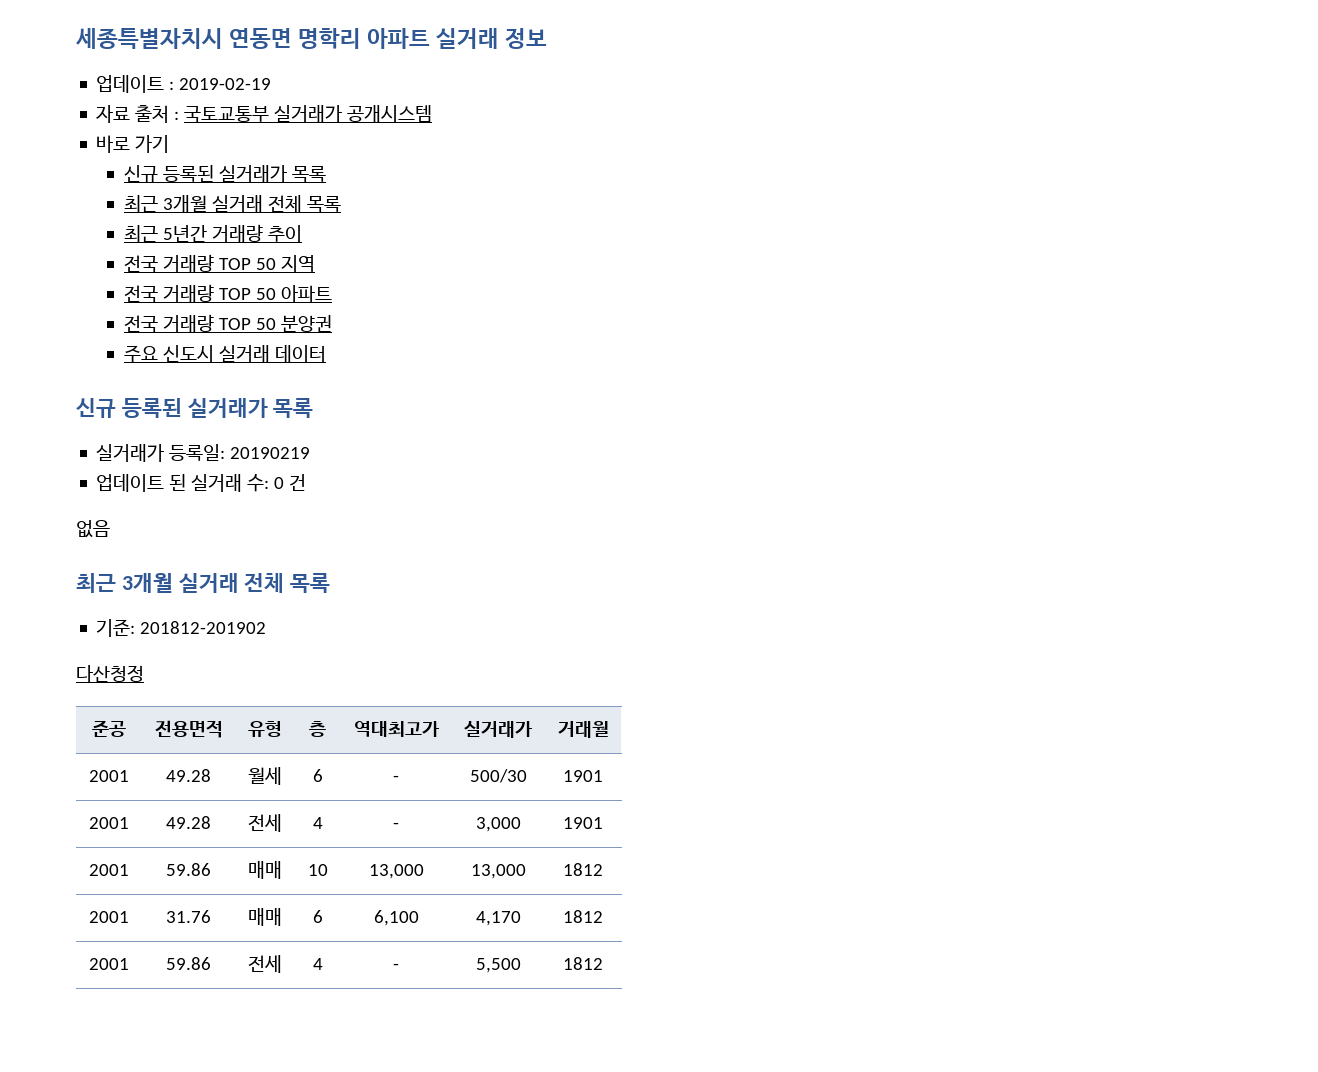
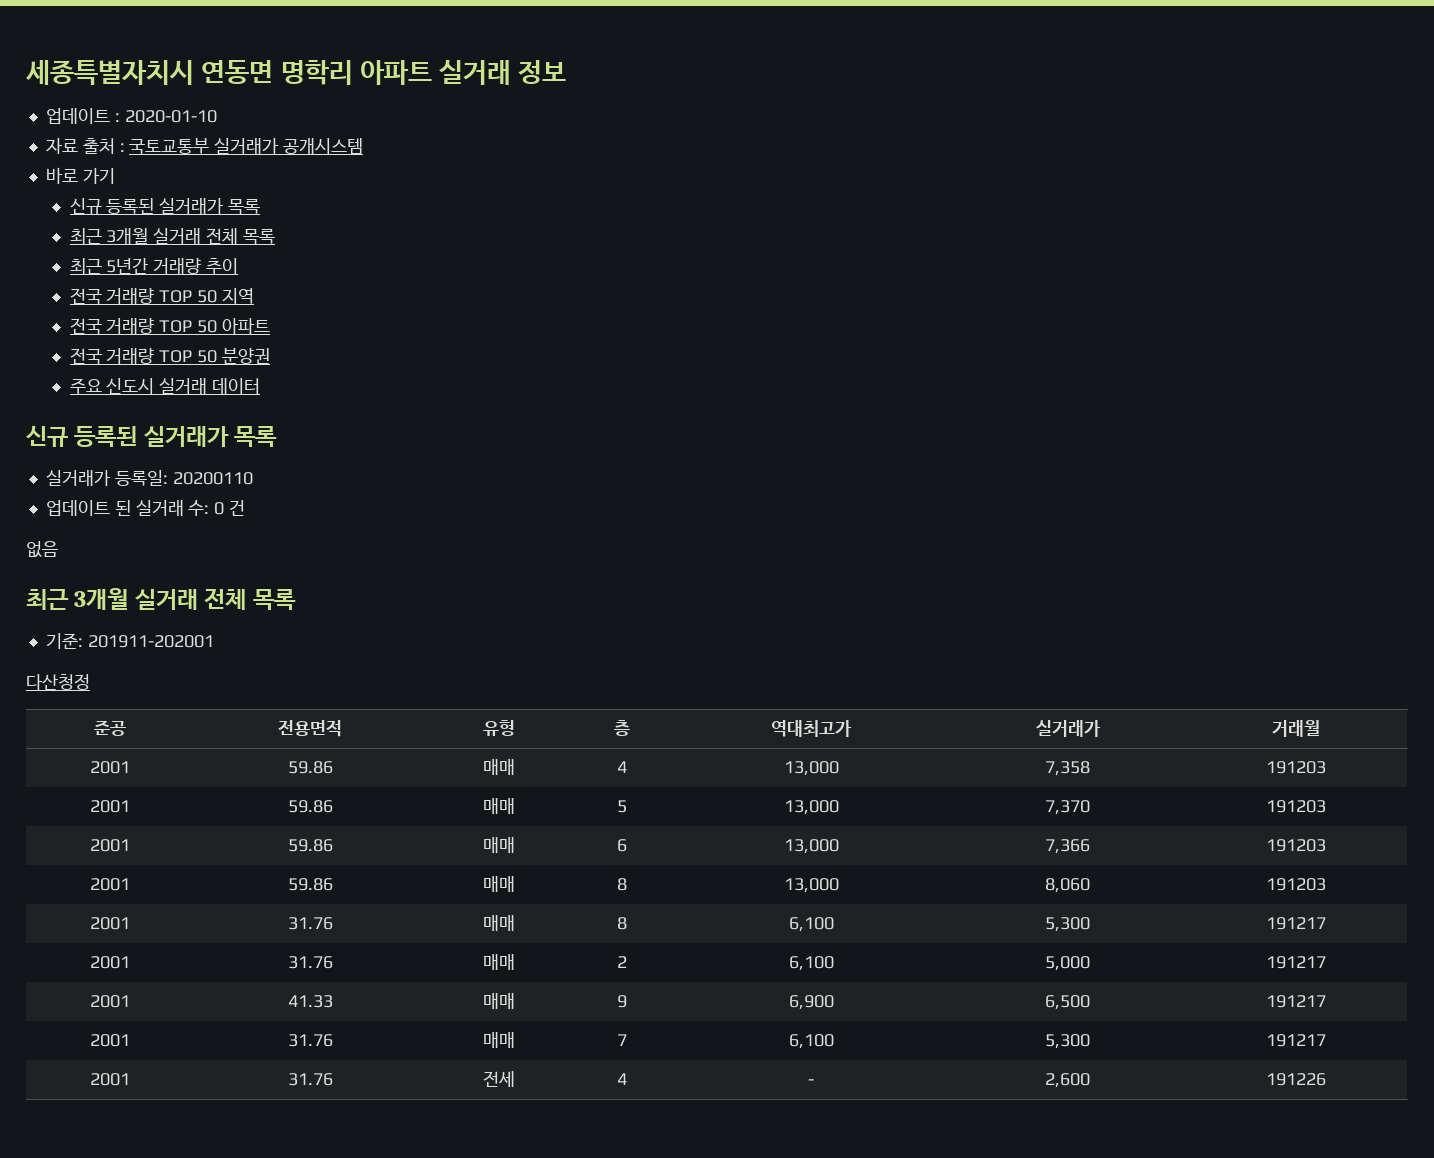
[179,78,272,90] 2019-02-19 -> [124,110,217,123] 2020-01-10
[230,447,311,459] 20190219 -> [172,472,253,485] 20200110
[140,621,267,634] 201812-201902 -> [87,635,214,648] 201911-202001
[166,769,211,782] [248,767,282,785] [312,769,323,782] [393,775,399,782] [469,769,527,783] [563,770,603,782] [89,817,129,829] [166,816,211,829] [248,814,282,832] [312,817,323,829] [393,822,399,829] [475,817,521,832] [563,817,603,829] [89,864,129,876] [166,863,211,876] [248,861,282,879] [307,864,328,876] [368,864,424,879] [470,864,526,879] [563,863,603,876] [89,911,129,923] [166,910,211,923] [248,908,282,926] [312,910,323,923] [373,910,419,926] [475,911,521,926] [563,910,603,923] [89,958,129,970] [166,957,211,970] [248,955,282,973] [312,958,323,970] [393,963,399,970] [475,958,521,973] [563,957,603,970] 49.28 | 월세 | 6 | - | 500/30 | 1901 // 2001 | 49.28 | 전세 | 4 | - | 3,000 | 1901 // 2001 | 59.86 | 매매 | 10 | 13,000 | 13,000 | 1812 // 2001 | 31.76 | 매매 | 6 | 6,100 | 4,170 | 1812 // 2001 | 59.86 | 전세 | 4 | - | 5,500 | 1812 -> [287,761,333,774] [483,759,515,775] [616,761,627,773] [783,761,839,776] [1045,761,1090,776] [1266,761,1326,774] [90,800,130,813] [287,800,333,813] [483,798,515,814] [616,800,627,813] [783,800,839,815] [1045,800,1090,815] [1266,800,1326,813] [90,839,130,852] [287,839,333,852] [483,837,515,853] [616,839,627,852] [783,839,839,854] [1045,839,1090,854] [1266,839,1326,852] [90,878,130,891] [287,878,333,891] [483,876,515,892] [616,878,627,891] [783,878,839,893] [1045,878,1090,893] [1266,878,1326,891] [90,917,130,930] [287,917,333,930] [483,915,515,931] [616,917,627,930] [788,917,834,932] [1045,917,1090,932] [1266,917,1326,930] [90,956,130,969] [287,956,333,969] [483,954,515,970] [616,956,627,968] [788,956,834,971] [1045,956,1090,971] [1266,956,1326,969] [90,995,130,1008] [287,995,333,1008] [483,993,515,1009] [616,995,627,1008] [788,995,834,1010] [1045,995,1090,1010] [1266,995,1326,1008] [90,1034,130,1047] [287,1034,333,1047] [483,1032,515,1048] [616,1034,627,1046] [788,1034,834,1049] [1045,1034,1090,1049] [1266,1034,1326,1047] [90,1073,130,1086] [287,1073,333,1086] [483,1071,515,1087] [616,1073,627,1085] [808,1079,814,1085] [1045,1073,1090,1088] [1266,1073,1326,1086] 59.86 | 매매 | 4 | 13,000 | 7,358 | 191203 // 2001 | 59.86 | 매매 | 5 | 13,000 | 7,370 | 191203 // 2001 | 59.86 | 매매 | 6 | 13,000 | 7,366 | 191203 // 2001 | 59.86 | 매매 | 8 | 13,000 | 8,060 | 191203 // 2001 | 31.76 | 매매 | 8 | 6,100 | 5,300 | 191217 // 2001 | 31.76 | 매매 | 2 | 6,100 | 5,000 | 191217 // 2001 | 41.33 | 매매 | 9 | 6,900 | 6,500 | 191217 // 2001 | 31.76 | 매매 | 7 | 6,100 | 5,300 | 191217 // 2001 | 31.76 | 전세 | 4 | - | 2,600 | 191226

